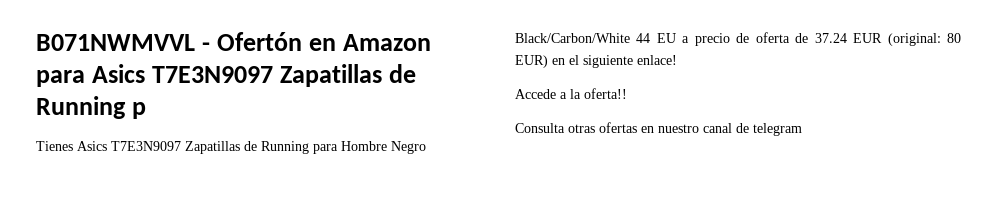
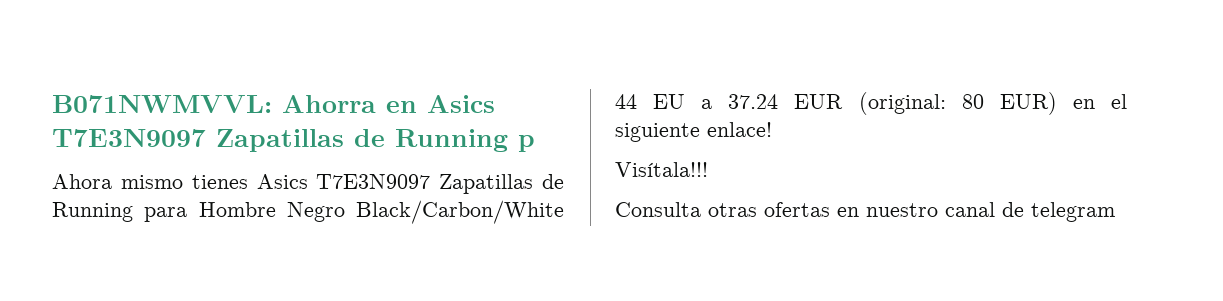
[36,32,431,51] [36,70,85,87] B071NWMVVL - Ofertón en Amazon para -> [52,95,417,113] B071NWMVVL: Ahorra en
[36,141,73,151] Tienes -> [52,174,248,189] Ahora mismo tienes
[694,32,809,46] precio de oferta de -> (713, 104) none
[515,88,627,99] Accede a la oferta!! -> [615,162,708,177] Visítala!!!

